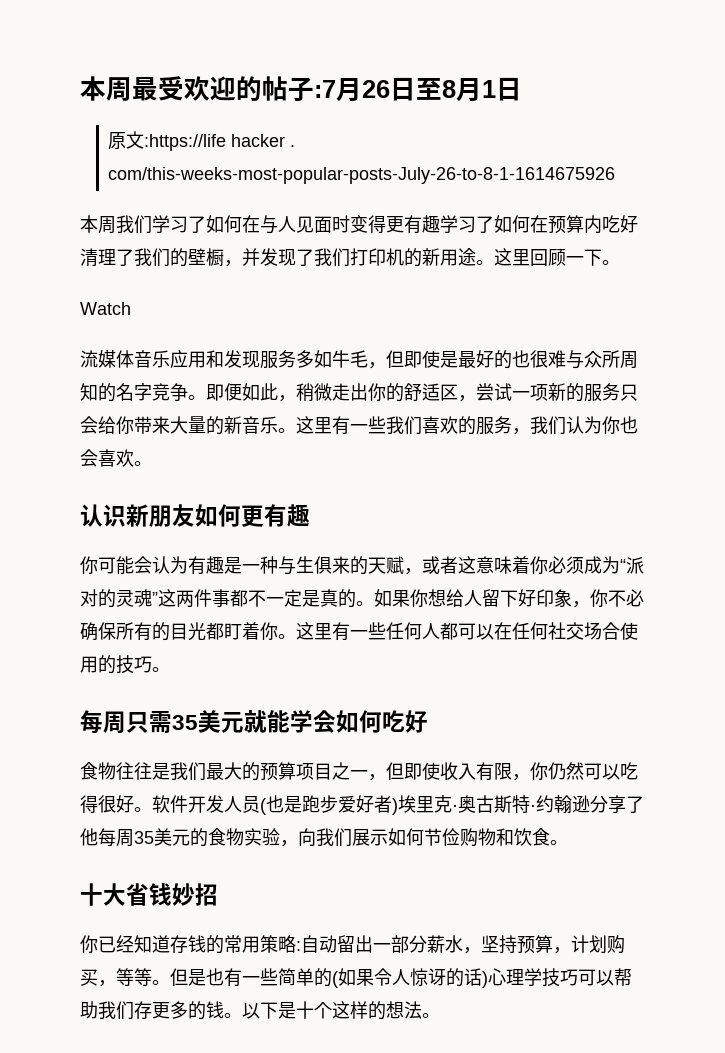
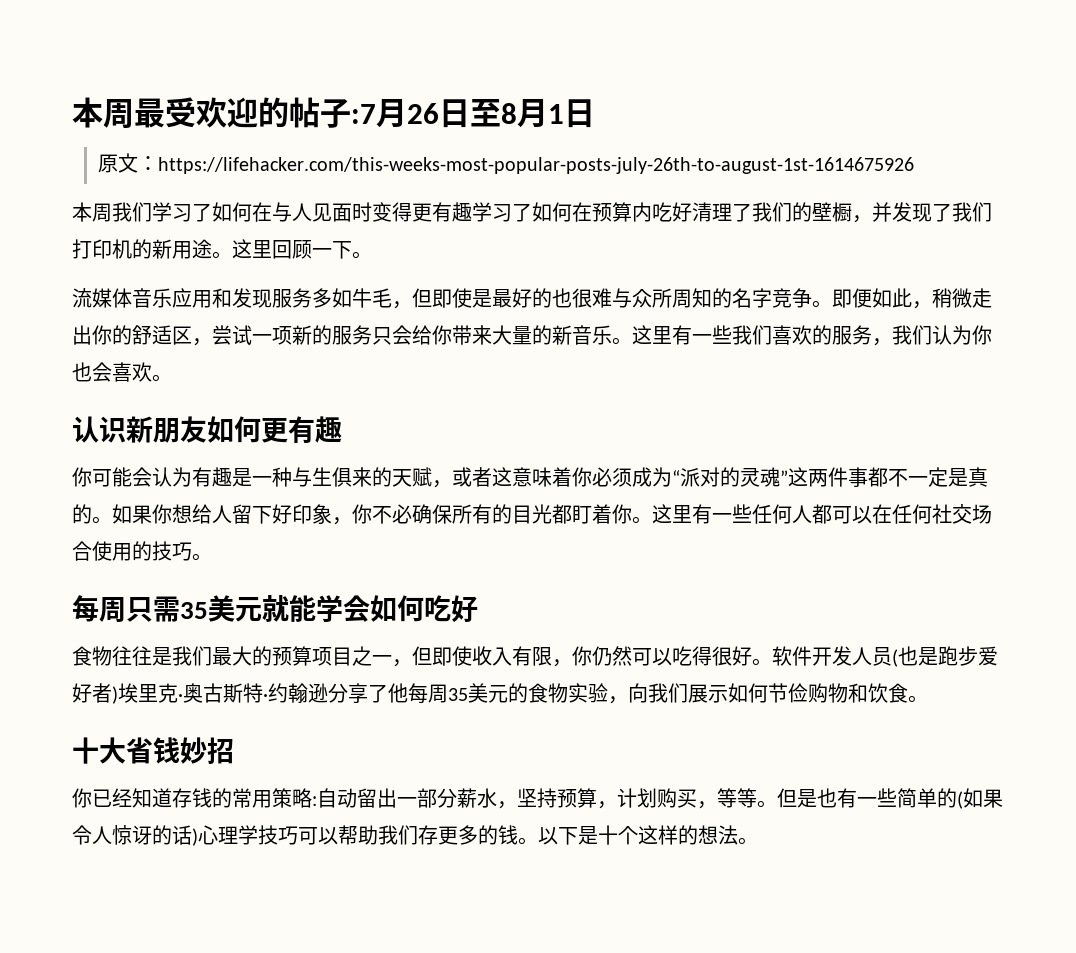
[144,134,296,151] [108,167,616,184] :https://life hacker . com/this-weeks-most-popular-posts-July-26-to-8-1-1614675926 -> [137,156,914,174] ：https://lifehacker.com/this-weeks-most-popular-posts-july-26th-to-august-1st-1614675926
[80,302,131,315] // Watch -> (372, 255) none

